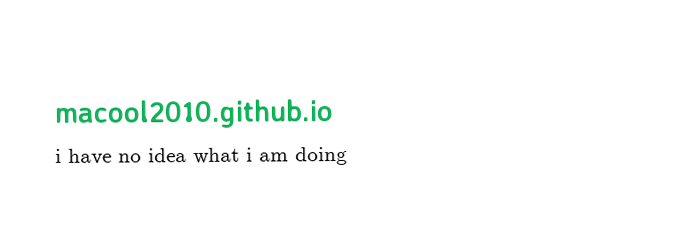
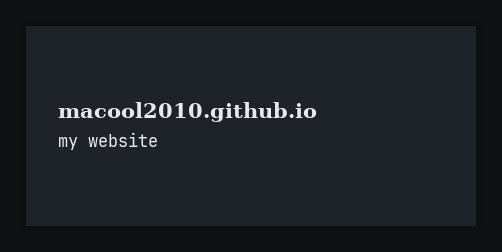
[55,146,348,166] i have no idea what i am doing -> [58,132,158,150] my website

